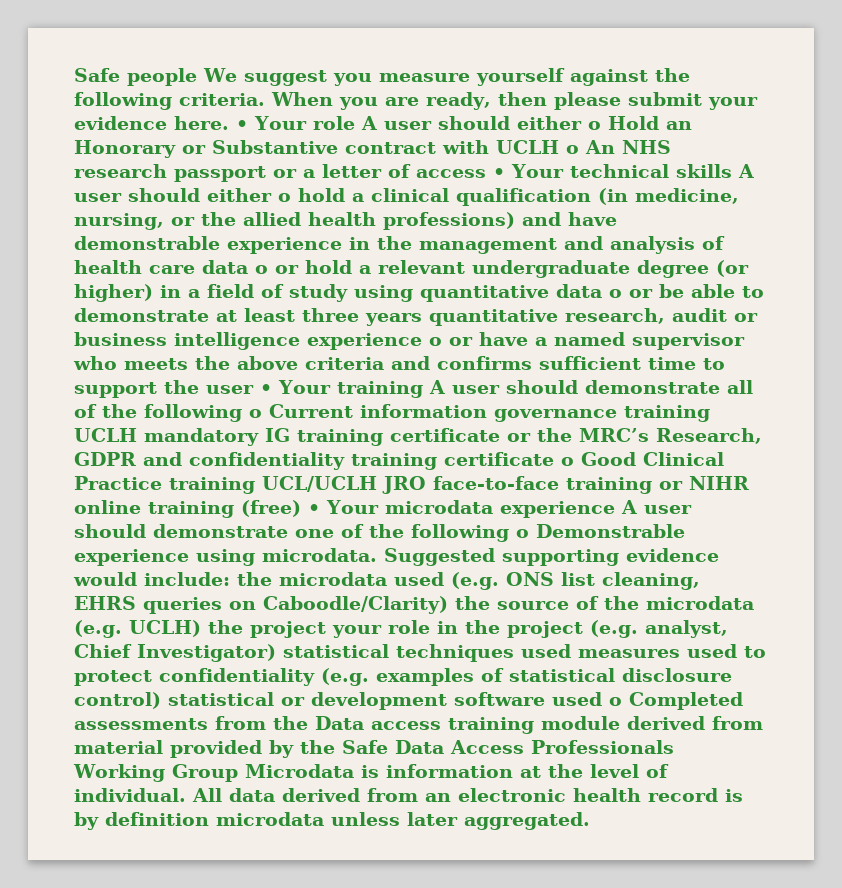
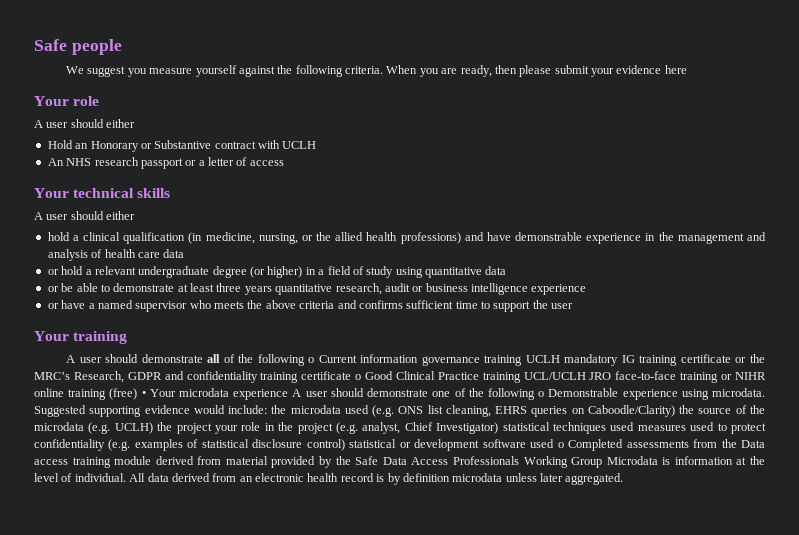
(197, 77) none -> (122, 47) //
[174,116,248,130] here. • -> [664,65,687,74] here //
[360,116,601,130] A user should either o -> [34,119,136,128] // A user should either //
[566,145,579,154] o -> (317, 145) //
[493,168,505,178] • -> (284, 163) //
[737,164,754,178] [74,188,291,202] A user should either o -> [34,211,136,220] // A user should either //
[255,265,268,274] o -> (185, 253) //
[609,289,622,298] o -> (507, 270) //
[429,337,442,346] o -> (587, 289) //
[260,384,272,394] • -> (574, 306) //
(423, 389) none -> (128, 337) //

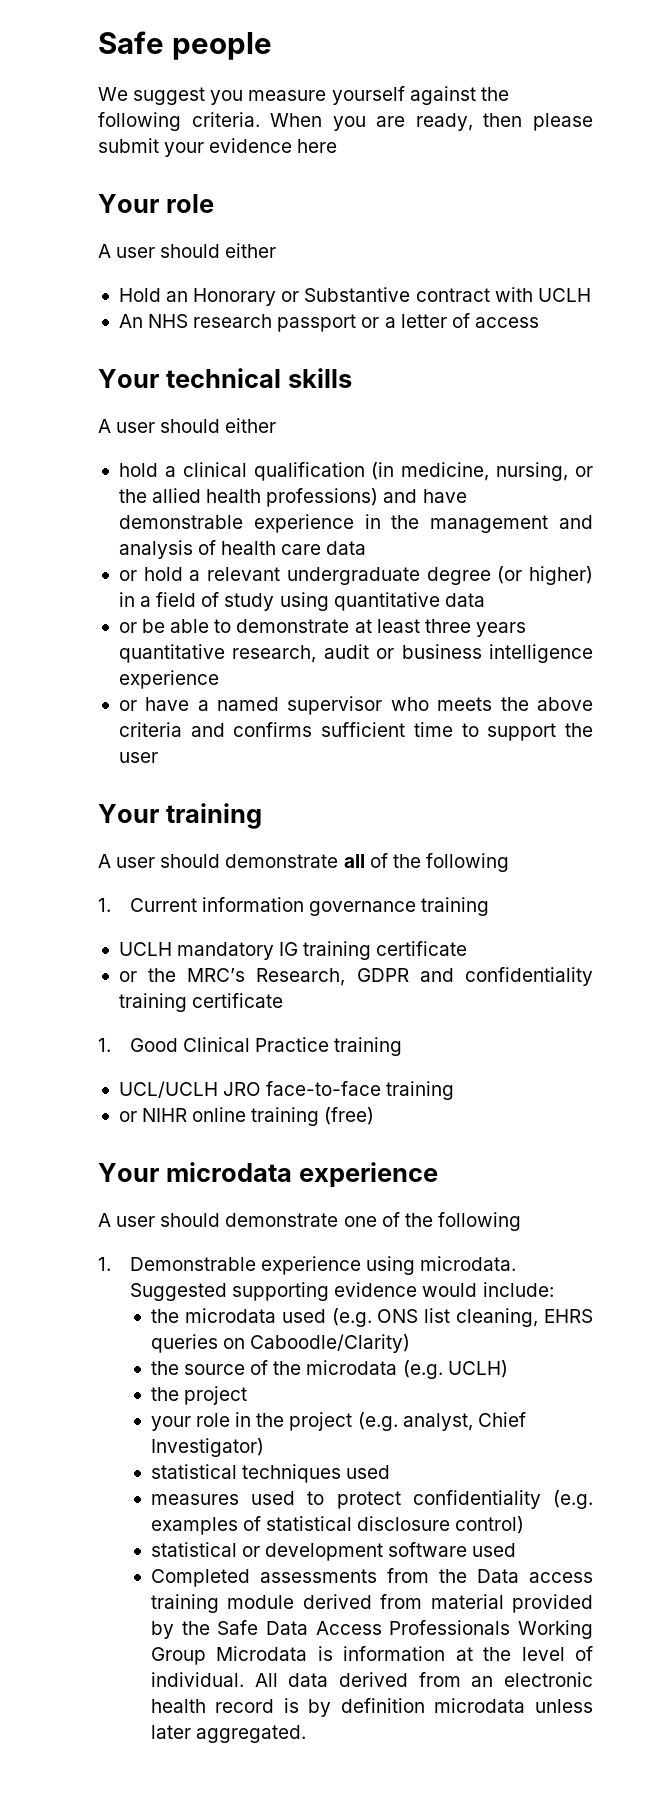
[308,357,315,363] o -> [98,898,111,912] // 1.
(523, 360) none -> (490, 906) //
(731, 358) none -> (468, 948) //
[355,374,362,380] o -> [98,1038,111,1052] // 1.
(521, 377) none -> (403, 1046) //
(719, 377) none -> (455, 1090) //
[141,391,146,397] • -> (375, 1116) //
(289, 394) none -> (438, 1174) //
[538,391,545,397] o -> [98,1257,111,1271] // 1.
(268, 409) none -> (554, 1289) //
(675, 411) none -> (411, 1343) //
[157,422,212,434] the project -> [150,1386,248,1405] // the project //
(499, 428) none -> (264, 1447) //
(635, 426) none -> (391, 1472) //
(345, 445) none -> (525, 1525) //
[557,442,564,448] o -> (517, 1550) //

